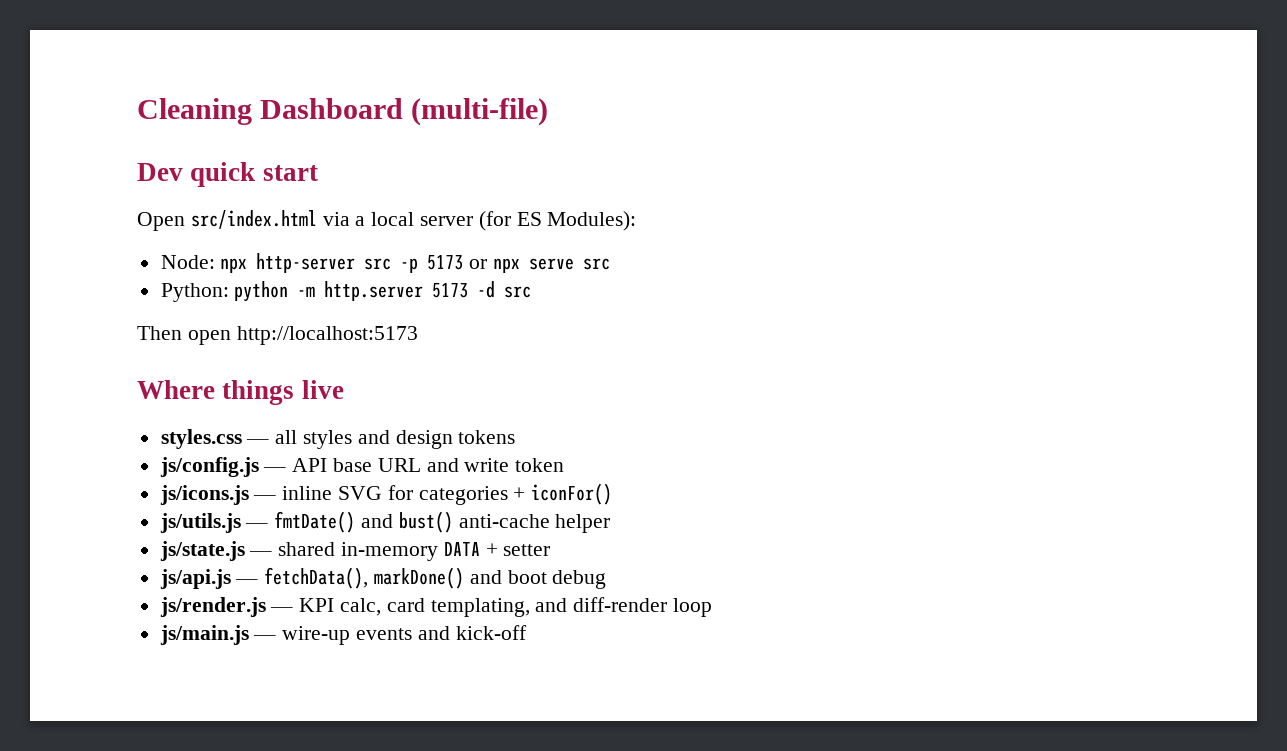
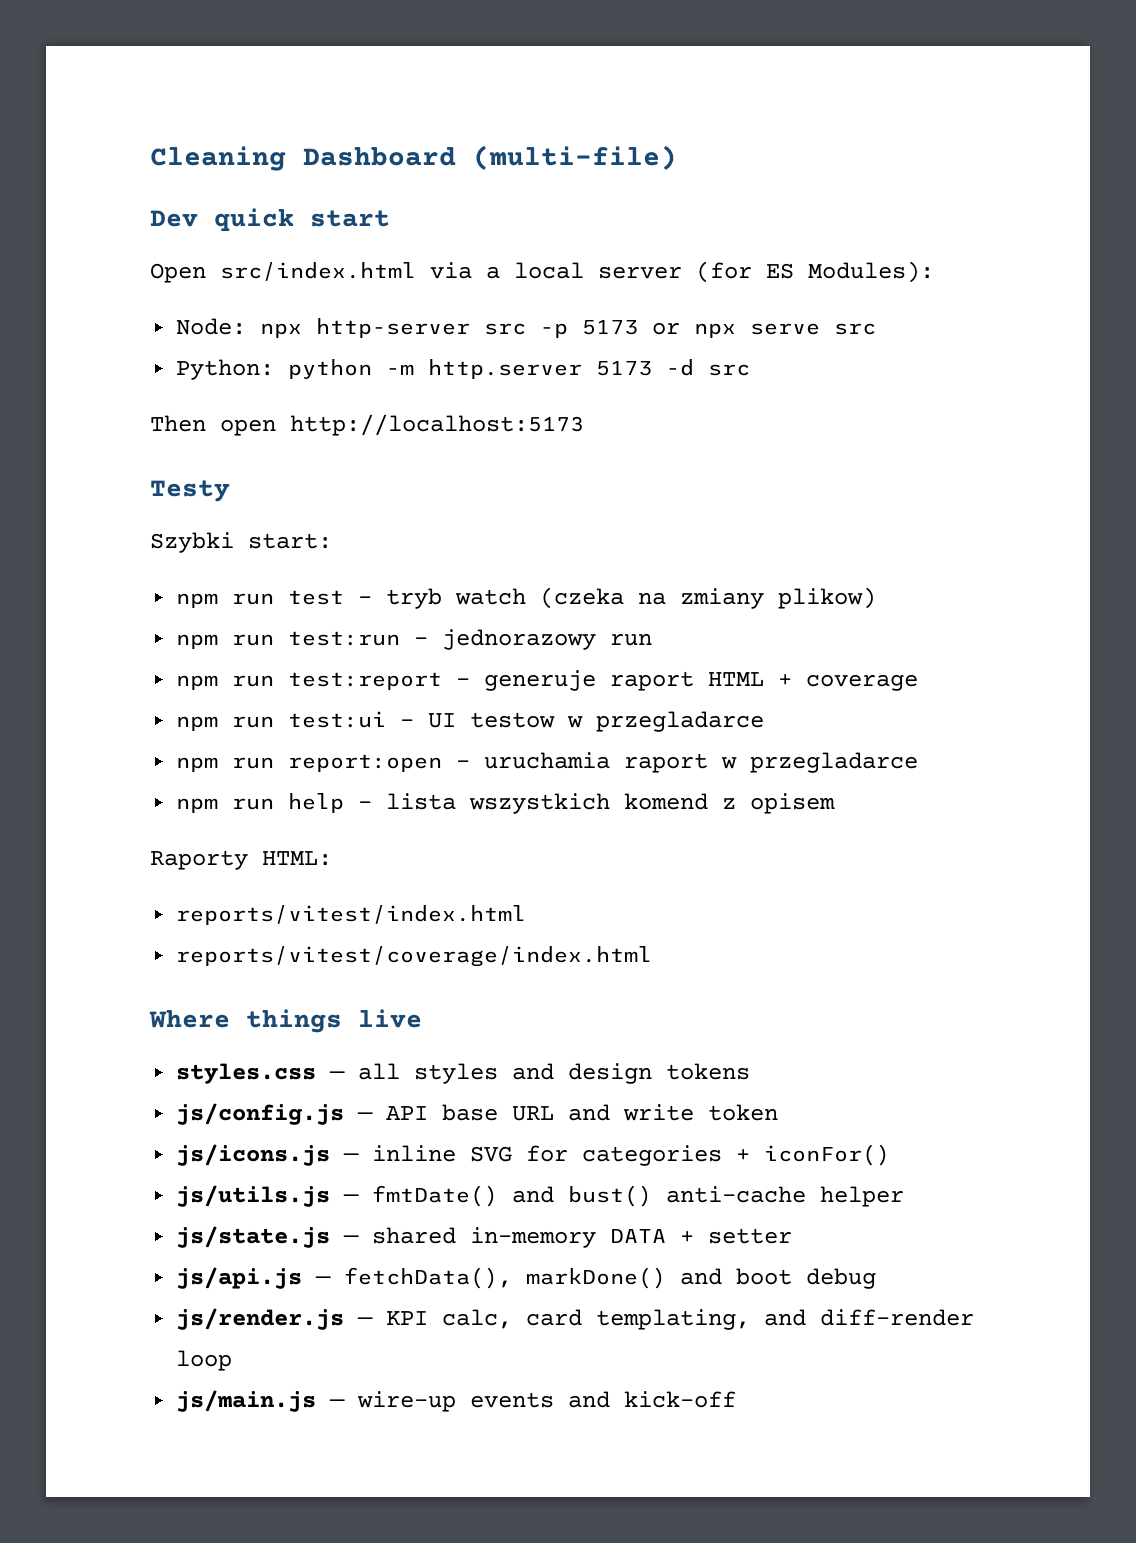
(418, 335) none -> [150,480,230,502] [150,532,332,553] [176,587,877,609] [176,629,653,650] [176,670,919,691] [176,711,765,732] [176,752,919,773] [176,793,836,814] [150,850,332,870] [176,905,527,925] [176,946,653,967] // Testy // Szybki start: // npm run test - tryb watch (czeka na zmiany plikow) // npm run test:run - jednorazowy run // npm run test:report - generuje raport HTML + coverage // npm run test:ui - UI testow w przegladarce // npm run report:open - uruchamia raport w przegladarce // npm run help - lista wszystkich komend z opisem // Raporty HTML: // reports/vitest/index.html // reports/vitest/coverage/index.html

